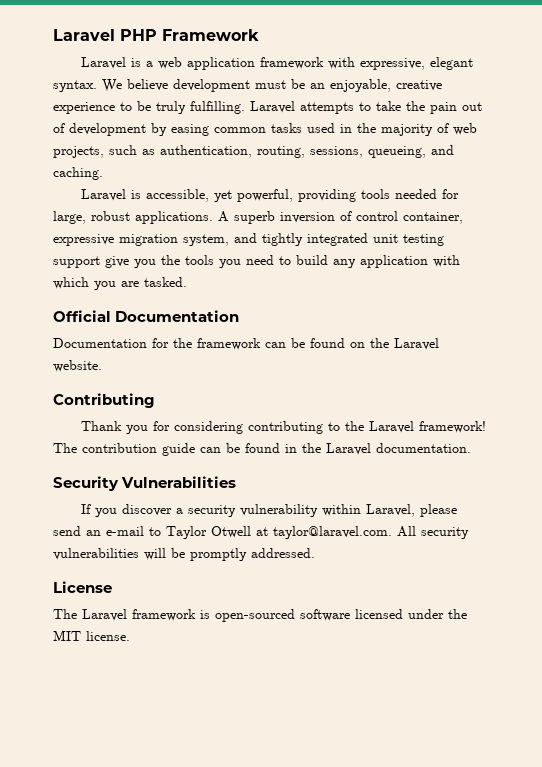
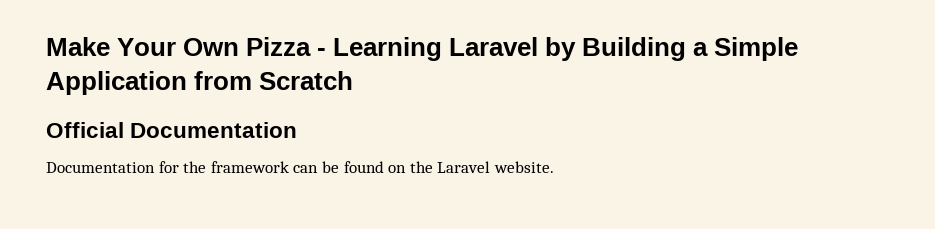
[53,29,259,41] [81,57,474,70] [53,79,442,92] [53,101,482,114] [53,123,477,136] [53,145,454,158] [53,167,103,180] [81,189,460,202] [53,211,463,224] [53,233,444,246] [53,255,460,268] [53,277,187,290] Laravel PHP Framework // Laravel is a web application framework with expressive, elegant syntax. We believe development must be an enjoyable, creative experience to be truly fulfilling. Laravel attempts to take the pain out of development by easing common tasks used in the majority of web projects, such as authentication, routing, sessions, queueing, and caching. // Laravel is accessible, yet powerful, providing tools needed for large, robust applications. A superb inversion of control container, expressive migration system, and tightly integrated unit testing support give you the tools you need to build any application with which you are tasked. -> [46,37,799,61] [46,71,354,95] Make Your Own Pizza - Learning Laravel by Building a Simple Application from Scratch
[53,393,155,408] [81,421,487,434] [53,443,471,456] [53,476,237,491] [81,504,458,517] [53,526,469,539] [53,548,315,561] [53,581,112,593] [53,609,467,622] [53,630,130,641] // Contributing // Thank you for considering contributing to the Laravel framework! The contribution guide can be found in the Laravel documentation. // Security Vulnerabilities // If you discover a security vulnerability within Laravel, please send an e-mail to Taylor Otwell at taylor@laravel.com. All security vulnerabilities will be promptly addressed. // License // The Laravel framework is open-sourced software licensed under the MIT license. -> (554, 167) none

